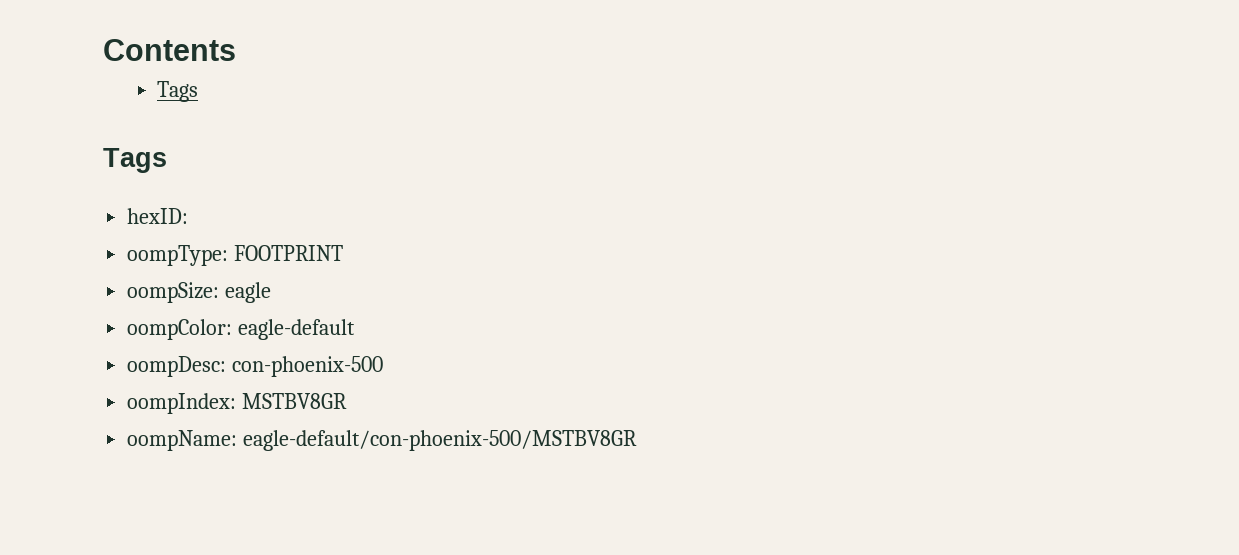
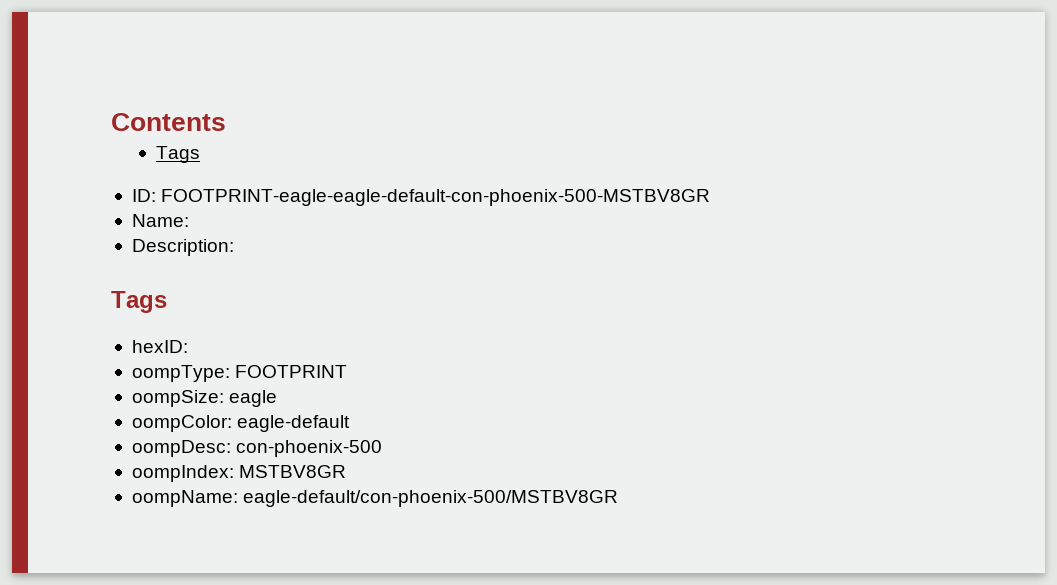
(199, 91) none -> [131,189,711,206] [131,214,189,227] [131,239,234,256] // ID: FOOTPRINT-eagle-eagle-default-con-phoenix-500-MSTBV8GR // Name: // Description:

